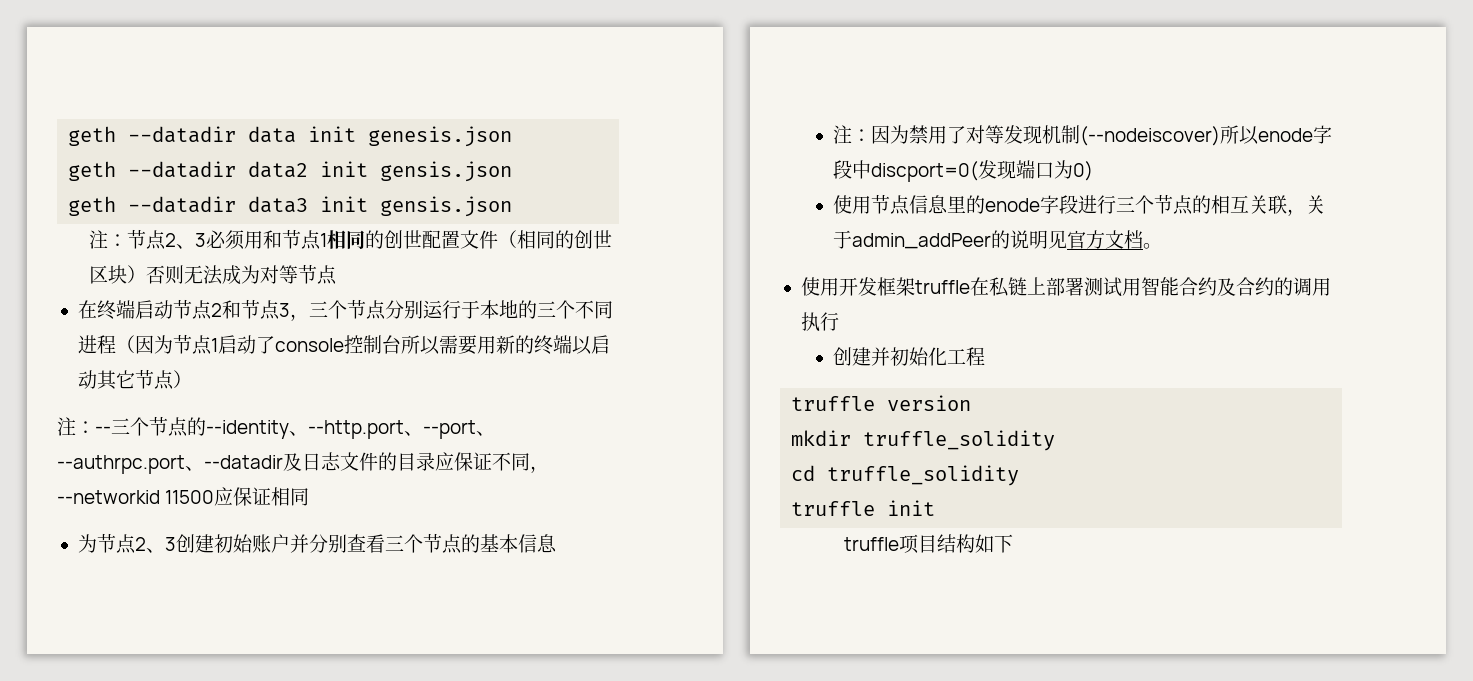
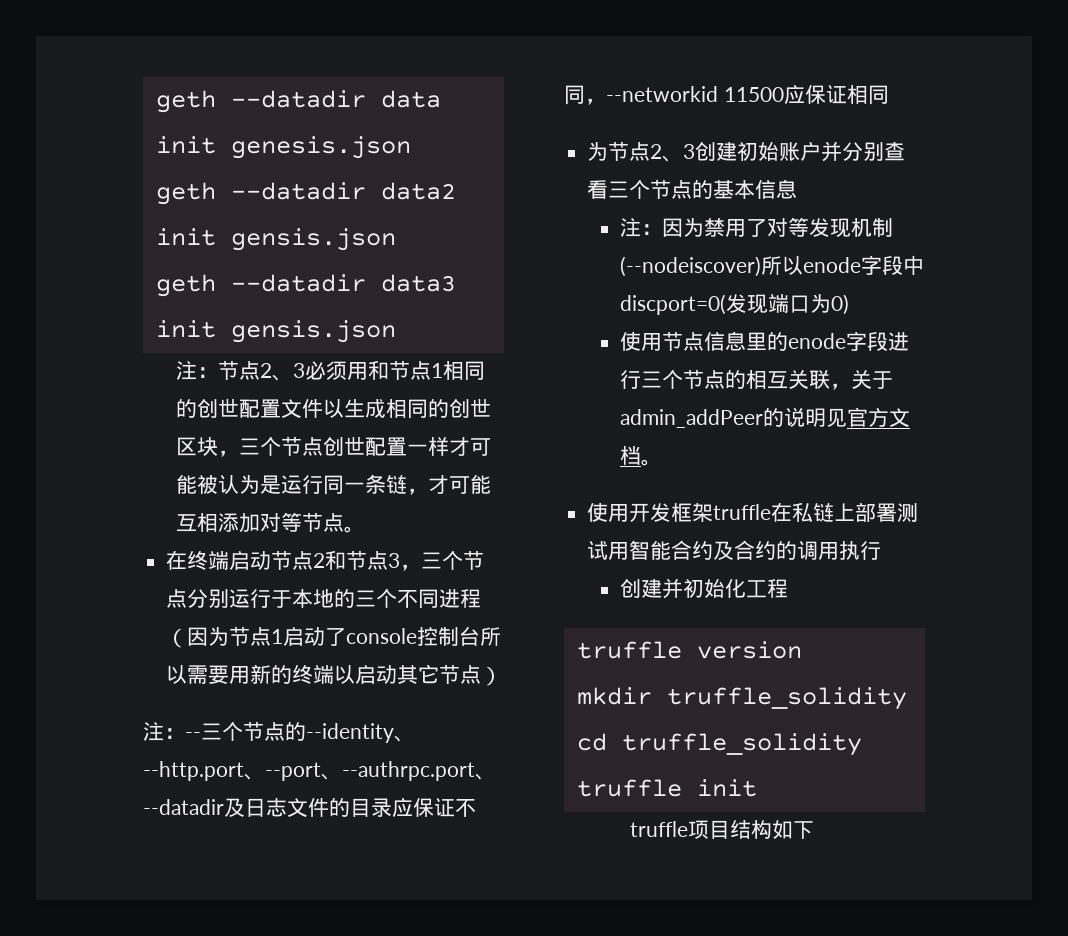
[497,230,517,248] （ -> [322,399,386,418] 以生成
[126,265,260,285] ）否则无法成为 -> [217,436,491,457] [175,474,491,495] [175,513,260,533] ，三个节点创世配置一样才可能被认为是运行同一条链，才可能互相添加
(337, 275) none -> [343,526,365,533] 。

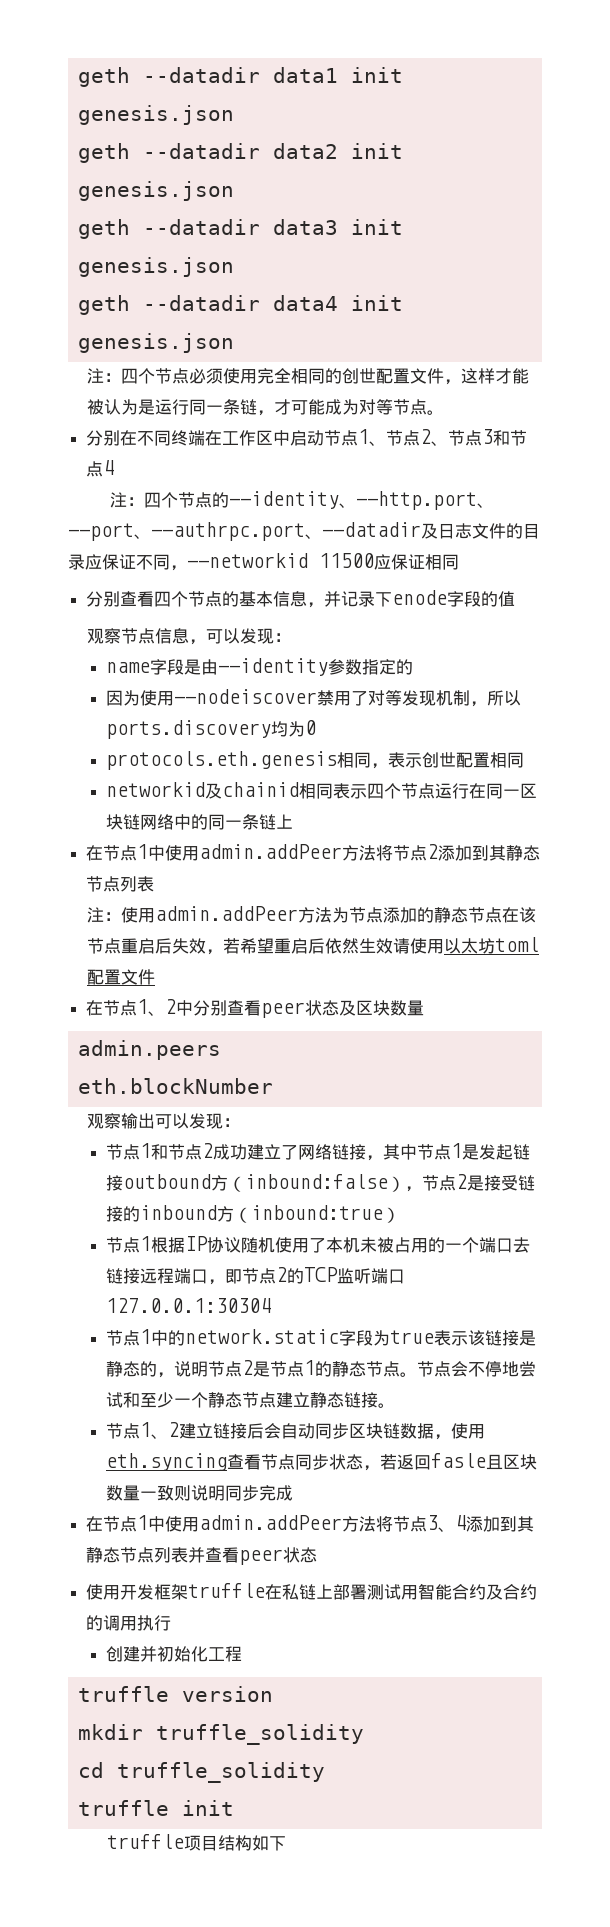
[155,90,441,113] geth --datadir data -> [77,67,338,87] geth --datadir data1
[230,228,396,251] gensis.json -> [77,181,234,201] genesis.json
[230,320,396,343] [175,360,443,381] gensis.json // 注：节点2、3必须用和节点1 -> [77,257,234,277] [77,295,403,315] [77,333,234,353] [87,368,292,384] genesis.json // geth --datadir data4 init genesis.json // 注：四个节点必须使用完全
[322,398,491,419] [175,436,491,457] 以生成相同的创世区块，三个节点创世配置一样才可 -> [444,368,513,385] ，这样才
[175,513,260,533] 互相添加 -> [325,399,360,415] 成为
[166,550,485,571] [166,588,482,609] [166,626,502,648] [166,664,503,686] [143,722,222,741] 在终端启动节点2和节点3，三个节点分别运行于本地的三个不同进程（因为节点1启动了console控制台所以需要用新的终端以启动其它节点） // 注：--三 -> [86,429,528,446] [86,460,115,477] [110,492,162,508] 分别在不同终端在工作区中启动节点1、节点2、节点3和节点4 // 注：四
[587,141,906,162] [587,180,630,199] 为节点2、3创建初始账户并分别查看三 -> [86,591,172,607] 分别查看四
[619,218,704,237] // 注：因为 -> [307,590,516,608] [87,628,292,645] [105,658,413,676] [105,689,317,706] ，并记录下enode字段的值 // 观察节点信息，可以发现： // name字段是由--identity参数指定的 // 因为使用--nodeiscover
[619,255,924,277] [619,294,849,315] [619,331,909,351] [619,369,893,390] [619,407,910,428] [619,446,662,466] (--nodeiscover)所以enode字段中discport=0(发现端口为0) // 使用节点信息里的enode字段进行三个节点的相互关联，关于admin_addPeer的说明见官方文档。 -> [469,690,521,707] [105,720,316,739] [105,751,524,770] [105,782,537,799] [105,814,293,830] [86,844,541,861] [86,876,155,892] [87,906,537,923] [87,937,540,955] [87,969,156,985] [86,999,425,1018] [77,1040,221,1060] [77,1078,273,1094] [87,1113,241,1129] [105,1143,530,1161] [105,1174,535,1192] [105,1205,400,1223] [105,1236,530,1253] [105,1267,405,1285] [105,1298,271,1313] [105,1329,536,1346] [105,1360,536,1378] [105,1392,395,1408] [105,1422,485,1440] [105,1453,537,1471] [105,1485,293,1501] [86,1515,535,1532] [86,1547,318,1565] ，所以ports.discovery均为0 // protocols.eth.genesis相同，表示创世配置相同 // networkid及chainid相同表示四个节点运行在同一区块链网络中的同一条链上 // 在节点1中使用admin.addPeer方法将节点2添加到其静态节点列表 // 注：使用admin.addPeer方法为节点添加的静态节点在该节点重启后失效，若希望重启后依然生效请使用以太坊toml配置文件 // 在节点1、2中分别查看peer状态及区块数量 // admin.peers // eth.blockNumber // 观察输出可以发现： // 节点1和节点2成功建立了网络链接，其中节点1是发起链接outbound方（inbound:false），节点2是接受链接的inbound方（inbound:true） // 节点1根据IP协议随机使用了本机未被占用的一个端口去链接远程端口，即节点2的TCP监听端口127.0.0.1:30304 // 节点1中的network.static字段为true表示该链接是静态的，说明节点2是节点1的静态节点。节点会不停地尝试和至少一个静态节点建立静态链接。 // 节点1、2建立链接后会自动同步区块链数据，使用eth.syncing查看节点同步状态，若返回fasle且区块数量一致则说明同步完成 // 在节点1中使用admin.addPeer方法将节点3、4添加到其静态节点列表并查看peer状态

